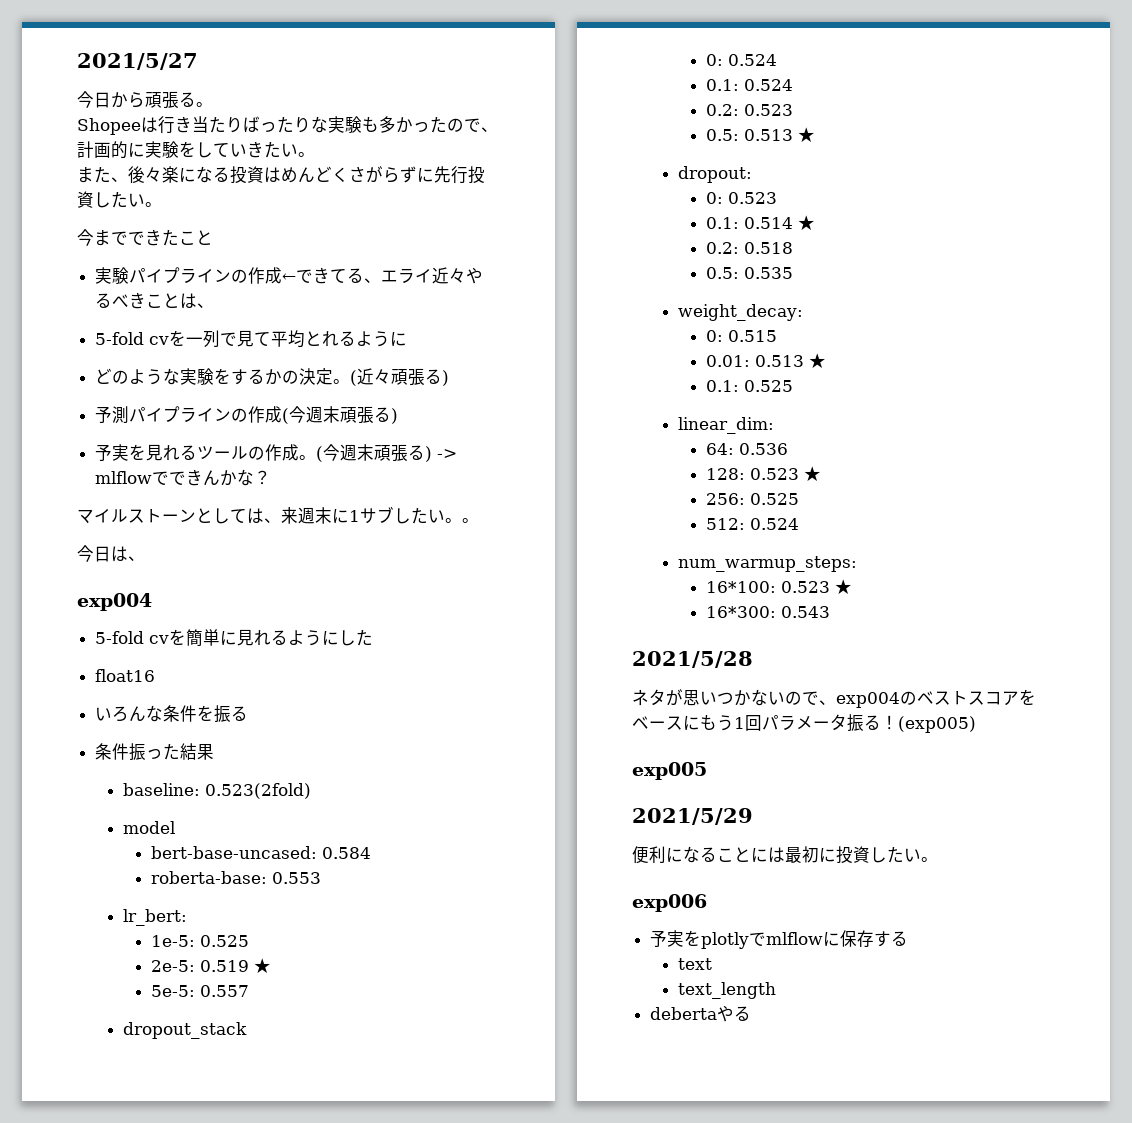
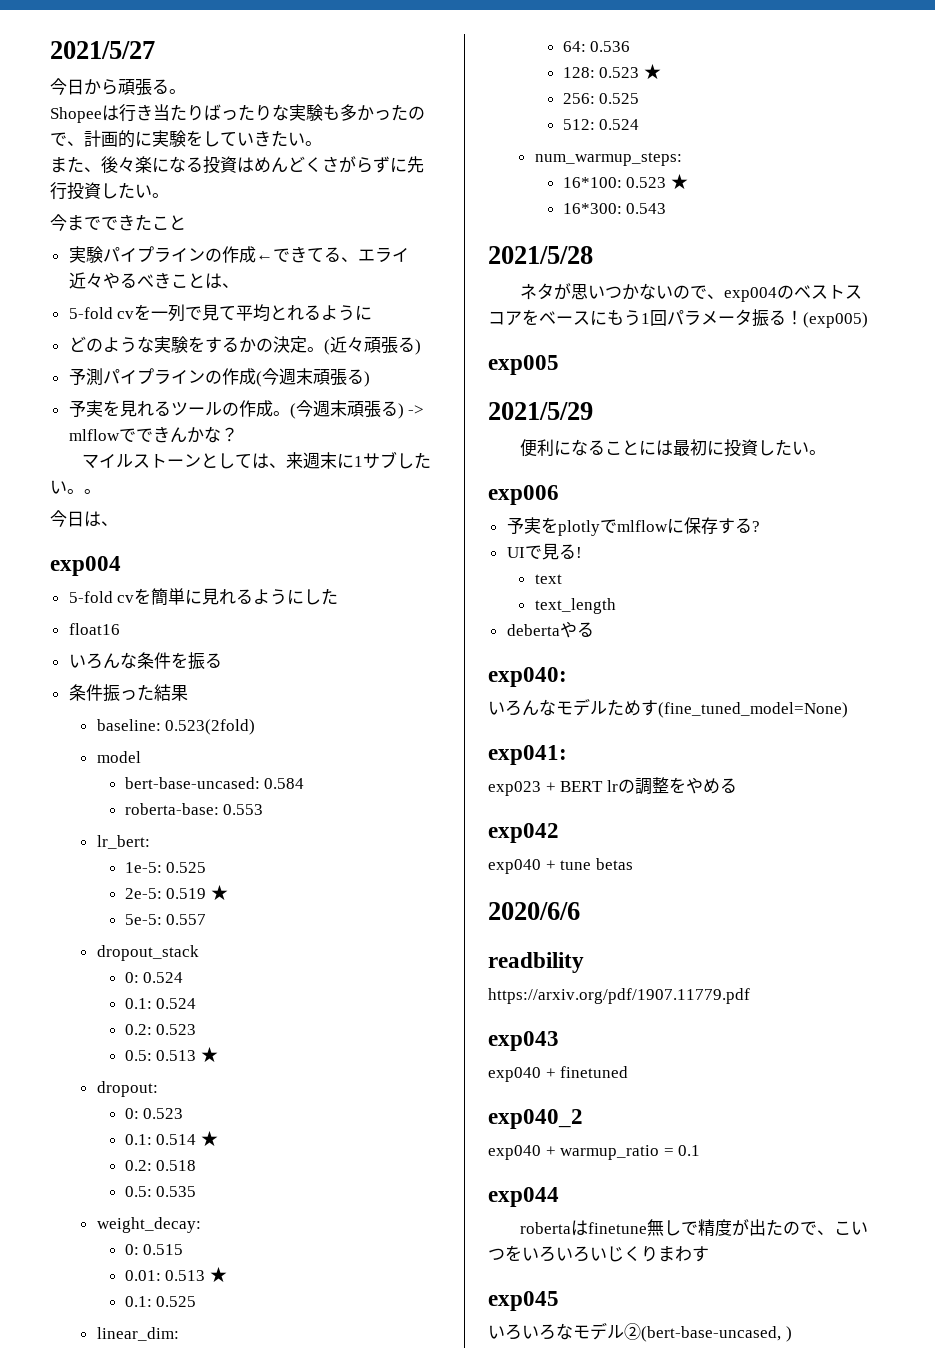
(909, 938) none -> [751,521,760,532] [506,543,582,560] ? // UIで見る!
(752, 1013) none -> [488,667,567,687] [488,698,848,718] [488,745,567,765] [488,777,737,796] [488,823,559,843] [488,858,633,874] [488,902,580,920] [488,952,584,973] [488,988,750,1004] [488,1031,559,1051] [488,1066,629,1082] [488,1109,583,1129] [488,1145,701,1160] [488,1187,559,1207] [519,1219,868,1236] [488,1245,709,1262] [488,1291,559,1311] [488,1322,792,1342] // exp040: // いろんなモデルためす(fine_tuned_model=None) // exp041: // exp023 + BERT lrの調整をやめる // exp042 // exp040 + tune betas // 2020/6/6 // readbility // https://arxiv.org/pdf/1907.11779.pdf // exp043 // exp040 + finetuned // exp040_2 // exp040 + warmup_ratio = 0.1 // exp044 // robertaはfinetune無しで精度が出たので、こいつをいろいろいじくりまわす // exp045 // いろいろなモデル②(bert-base-uncased, )

